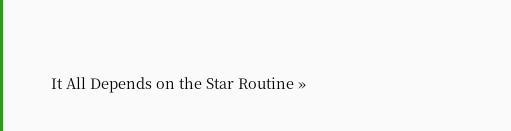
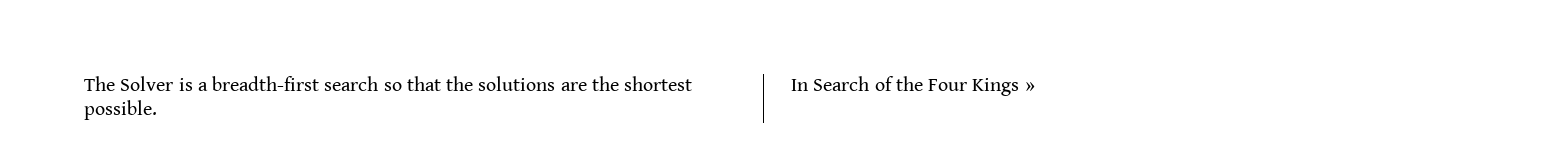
[51,77,294,93] It All Depends on the Star Routine -> [84,76,693,91] [84,100,157,120] [791,76,1020,96] The Solver is a breadth-first search so that the solutions are the shortest possible. // In Search of the Four Kings

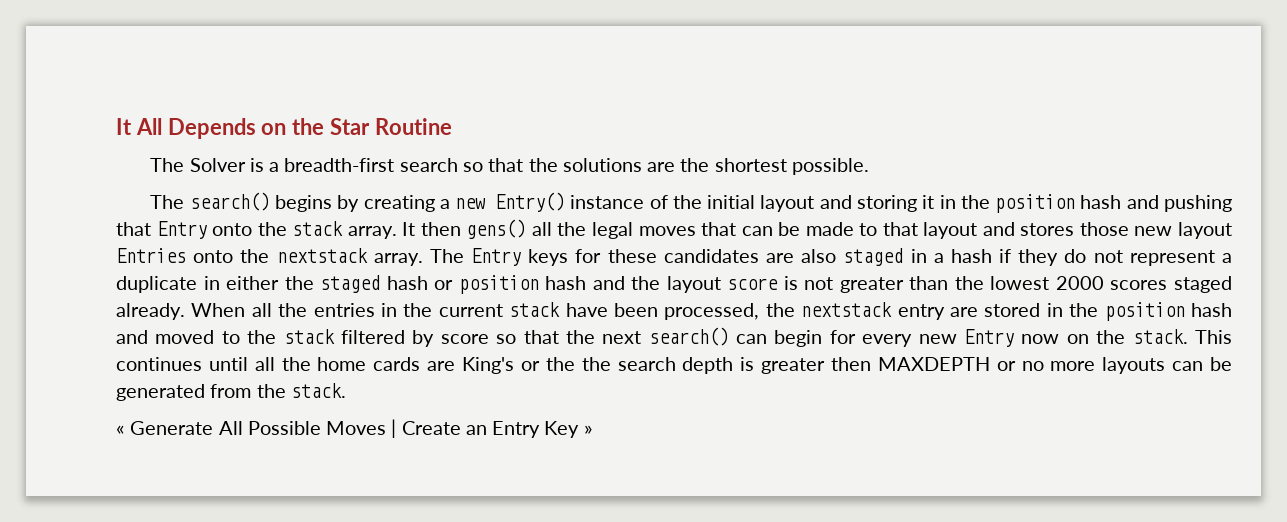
(84, 83) none -> [116,118,452,139] It All Depends on the Star Routine //
[791,76,1020,96] In Search of the Four Kings -> [150,192,1232,213] [116,219,1232,239] [116,248,1232,266] [116,275,1232,294] [116,302,1232,321] [116,327,1233,347] [116,357,1232,374] [116,383,346,401] [116,419,580,438] The search() begins by creating a new Entry() instance of the initial layout and storing it in the position hash and pushing that Entry onto the stack array. It then gens() all the legal moves that can be made to that layout and stores those new layout Entries onto the nextstack array. The Entry keys for these candidates are also staged in a hash if they do not represent a duplicate in either the staged hash or position hash and the layout score is not greater than the lowest 2000 scores staged already. When all the entries in the current stack have been processed, the nextstack entry are stored in the position hash and moved to the stack filtered by score so that the next search() can begin for every new Entry now on the stack. This continues until all the home cards are King's or the the search depth is greater then MAXDEPTH or no more layouts can be generated from the stack. // « Generate All Possible Moves | Create an Entry Key

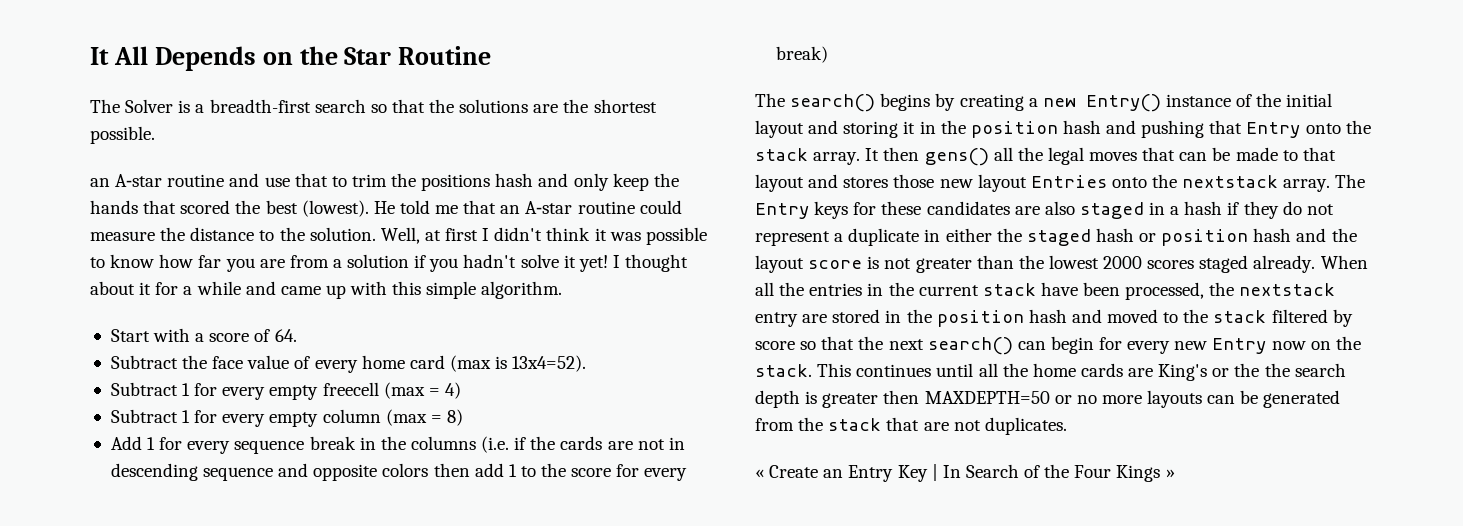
(869, 166) none -> [90,173,679,191] [90,200,682,217] [90,227,707,245] [90,254,689,272] [90,281,563,299] [110,328,297,342] [110,355,587,373] [110,382,461,400] [110,409,463,427] [110,436,685,454] [110,463,688,481] [775,46,828,63] // an A‐star routine and use that to trim the positions hash and only keep the hands that scored the best (lowest). He told me that an A‐star routine could measure the distance to the solution. Well, at first I didn't think it was possible to know how far you are from a solution if you hadn't solve it yet! I thought about it for a while and came up with this simple algorithm. // Start with a score of 64. // Subtract the face value of every home card (max is 13x4=52). // Subtract 1 for every empty freecell (max = 4) // Subtract 1 for every empty column (max = 8) // Add 1 for every sequence break in the columns (i.e. if the cards are not in descending sequence and opposite colors then add 1 to the score for every break)
[877,357,990,371] MAXDEPTH -> [924,391,1050,404] MAXDEPTH=50
[290,383,346,398] [116,419,580,438] stack. // « Generate All Possible Moves | Create an Entry Key -> [828,417,1067,435] [755,464,1161,482] stack that are not duplicates. // « Create an Entry Key | In Search of the Four Kings

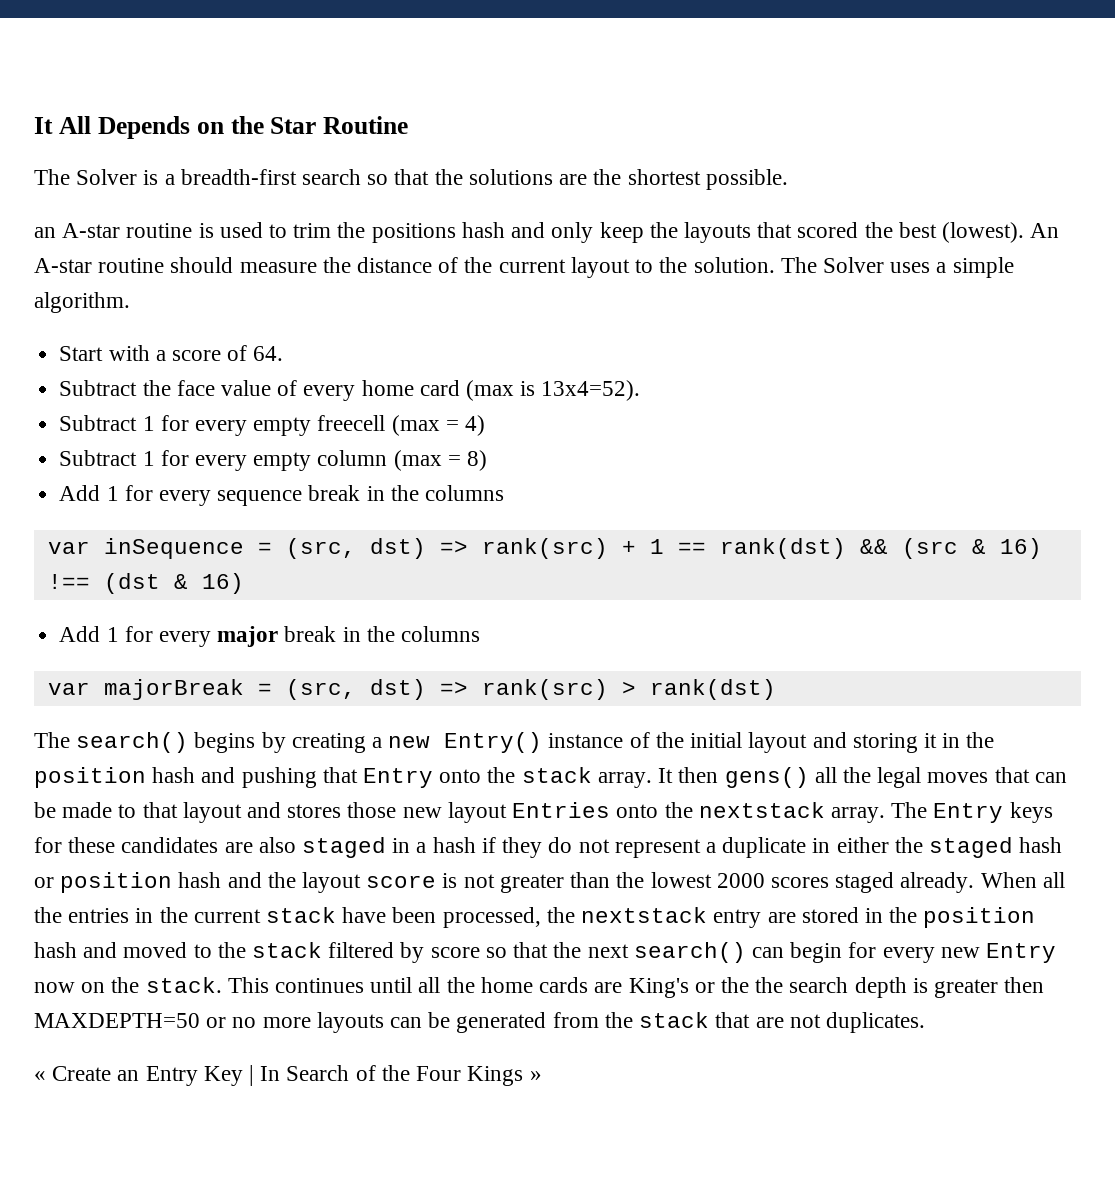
[229,173,328,187] and use that -> [198,222,263,238] is used
[90,200,138,214] hands -> [683,222,751,243] layouts
[373,200,682,214] He told me that an A‐star routine could -> [1030,223,1060,238] [34,257,234,273] An A‐star routine should
[259,227,707,245] [90,254,689,272] [90,281,422,299] to the solution. Well, at first I didn't think it was possible to know how far you are from a solution if you hadn't solve it yet! I thought about it for a while and came up with this -> [438,257,947,278] of the current layout to the solution. The Solver uses a
[481,436,685,453] [110,463,688,481] [775,46,828,63] (i.e. if the cards are not in descending sequence and opposite colors then add 1 to the score for every break) -> [47,538,1042,559] [47,573,244,594] [59,626,480,647] [47,679,776,700] // var inSequence = (src, dst) => rank(src) + 1 == rank(dst) && (src & 16) !== (dst & 16) // Add 1 for every major break in the columns // var majorBreak = (src, dst) => rank(src) > rank(dst)

